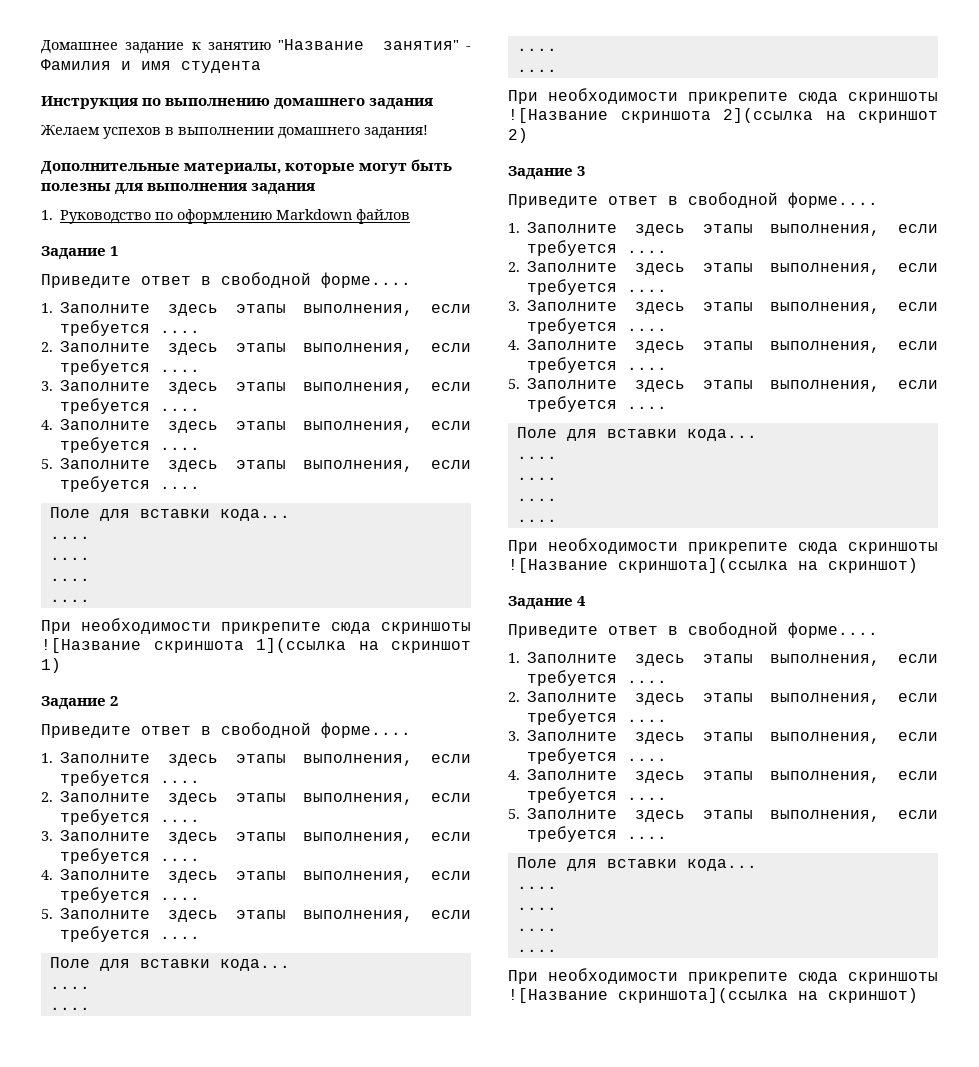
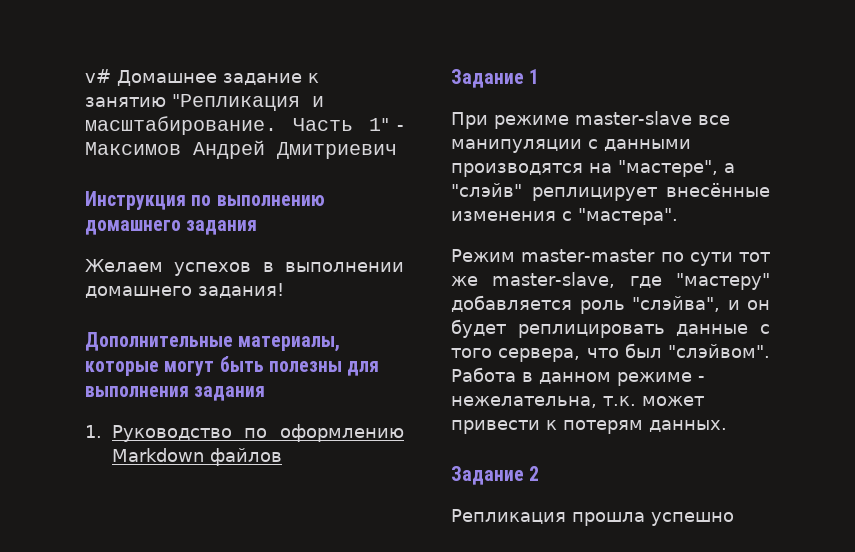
(41, 47) none -> [85,69,111,83] v#
[278,39,471,50] [41,59,261,73] "Название занятия" - Фамилия и имя студента -> [172,94,324,111] [85,116,404,135] [85,140,397,159] "Репликация и масштабирование. Часть 1" - Максимов Андрей Дмитриевич
[41,272,411,288] [41,302,471,316] [60,320,201,336] [41,341,471,355] [60,359,201,375] [41,380,471,394] [60,398,201,414] [41,419,471,433] [60,437,201,453] [41,458,471,472] [60,476,201,492] [49,507,290,521] [49,536,90,539] [49,557,90,560] [49,578,90,581] [49,599,90,602] [41,618,471,634] [41,638,471,653] [41,658,61,673] [41,696,119,710] [41,722,411,738] [41,752,471,766] [60,770,201,786] [41,791,471,805] [60,809,201,825] [41,830,471,844] [60,848,201,864] [41,869,471,883] [60,887,201,903] [41,908,471,922] [60,926,201,942] [49,957,290,971] [49,986,90,989] [49,1007,90,1010] [516,48,557,51] [516,69,557,72] [508,88,938,104] [508,108,938,123] [508,128,528,143] [508,166,586,180] [508,192,878,208] [508,222,938,236] [527,240,668,256] [508,261,938,275] [527,279,668,295] [508,300,938,314] [527,318,668,334] [508,339,938,353] [527,357,668,373] [508,378,938,392] [527,396,668,412] [516,427,757,441] [516,456,557,459] [516,477,557,480] [516,498,557,501] [516,519,557,522] [508,538,938,554] [508,558,918,573] [508,596,587,610] [508,622,878,638] [508,652,938,666] [527,670,668,686] [508,691,938,705] [527,709,668,725] [508,730,938,744] [527,748,668,764] [508,769,938,783] [527,787,668,803] [508,808,938,822] [527,826,668,842] [516,857,757,871] [516,886,557,889] [516,907,557,910] [516,928,557,931] [516,949,557,952] [508,968,938,984] [508,988,918,1003] Приведите ответ в свободной форме.... // 1. Заполните здесь этапы выполнения, если требуется .... // 2. Заполните здесь этапы выполнения, если требуется .... // 3. Заполните здесь этапы выполнения, если требуется .... // 4. Заполните здесь этапы выполнения, если требуется .... // 5. Заполните здесь этапы выполнения, если требуется .... // Поле для вставки кода... // .... // .... // .... // .... // При необходимости прикрепитe сюда скриншоты ![Название скриншота 1](ссылка на скриншот 1) // Задание 2 // Приведите ответ в свободной форме.... // 1. Заполните здесь этапы выполнения, если требуется .... // 2. Заполните здесь этапы выполнения, если требуется .... // 3. Заполните здесь этапы выполнения, если требуется .... // 4. Заполните здесь этапы выполнения, если требуется .... // 5. Заполните здесь этапы выполнения, если требуется .... // Поле для вставки кода... // .... // .... // .... // .... // При необходимости прикрепитe сюда скриншоты ![Название скриншота 2](ссылка на скриншот 2) // Задание 3 // Приведите ответ в свободной форме.... // 1. Заполните здесь этапы выполнения, если требуется .... // 2. Заполните здесь этапы выполнения, если требуется .... // 3. Заполните здесь этапы выполнения, если требуется .... // 4. Заполните здесь этапы выполнения, если требуется .... // 5. Заполните здесь этапы выполнения, если требуется .... // Поле для вставки кода... // .... // .... // .... // .... // При необходимости прикрепитe сюда скриншоты ![Название скриншота](ссылка на скриншот) // Задание 4 // Приведите ответ в свободной форме.... // 1. Заполните здесь этапы выполнения, если требуется .... // 2. Заполните здесь этапы выполнения, если требуется .... // 3. Заполните здесь этапы выполнения, если требуется .... // 4. Заполните здесь этапы выполнения, если требуется .... // 5. Заполните здесь этапы выполнения, если требуется .... // Поле для вставки кода... // .... // .... // .... // .... // При необходимости прикрепитe сюда скриншоты ![Название скриншота](ссылка на скриншот) -> [451,111,730,129] [451,139,691,153] [451,160,735,177] [451,183,770,201] [451,208,678,225] [451,249,770,266] [451,272,770,290] [451,295,770,314] [451,319,770,338] [451,343,770,362] [451,367,705,386] [451,396,704,408] [451,420,727,434] [451,466,540,485] [451,509,734,526] При режиме master-slave все манипуляции с данными производятся на "мастере", а "слэйв" реплицирует внесённые изменения с "мастера". // Режим master-master по сути тот же master-slave, где "мастеру" добавляется роль "слэйва", и он будет реплицировать данные с того сервера, что был "слэйвом". Работа в данном режиме - нежелательна, т.к. может привести к потерям данных. // Задание 2 // Репликация прошла успешно

